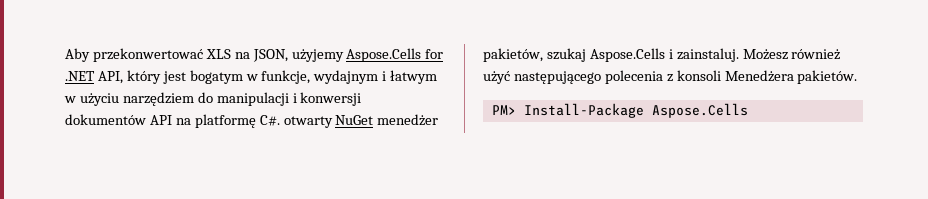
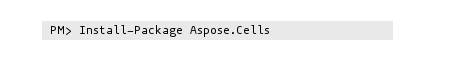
[65,48,444,62] [65,70,438,84] [64,92,362,106] [65,114,439,128] [483,48,841,62] [483,70,858,84] Aby przekonwertować XLS na JSON, użyjemy Aspose.Cells for .NET API, który jest bogatym w funkcje, wydajnym i łatwym w użyciu narzędziem do manipulacji i konwersji dokumentów API na platformę C#. otwarty NuGet menedżer pakietów, szukaj Aspose.Cells i zainstaluj. Możesz również użyć następującego polecenia z konsoli Menedżera pakietów. // -> (49, 30) none

